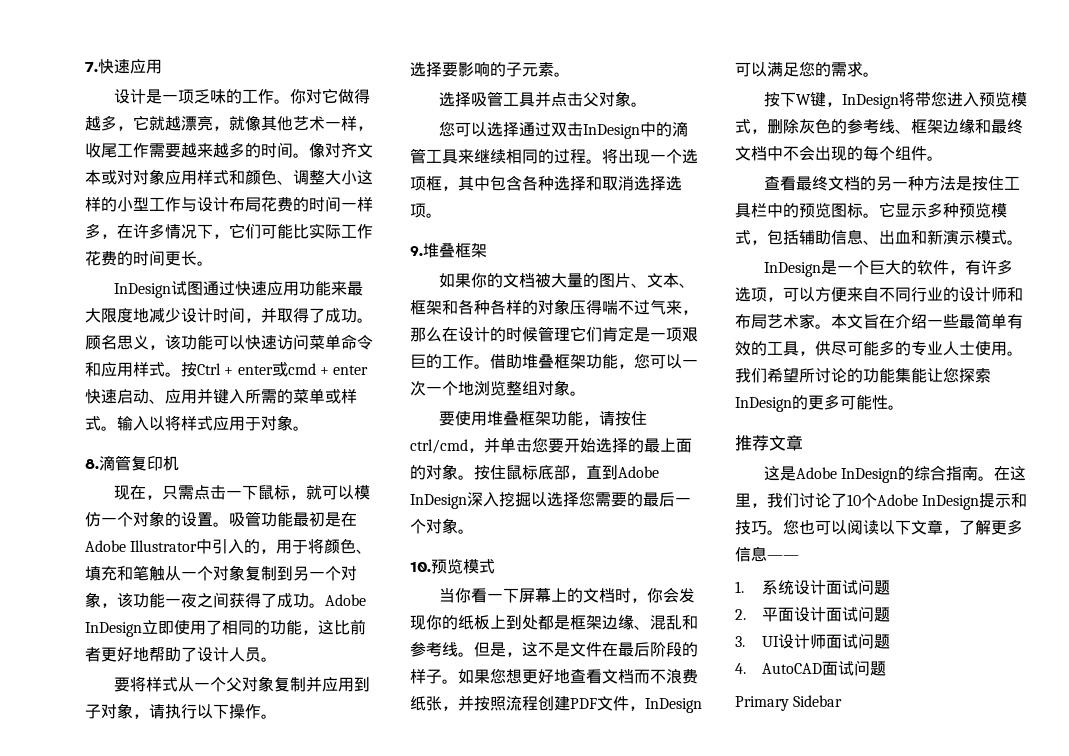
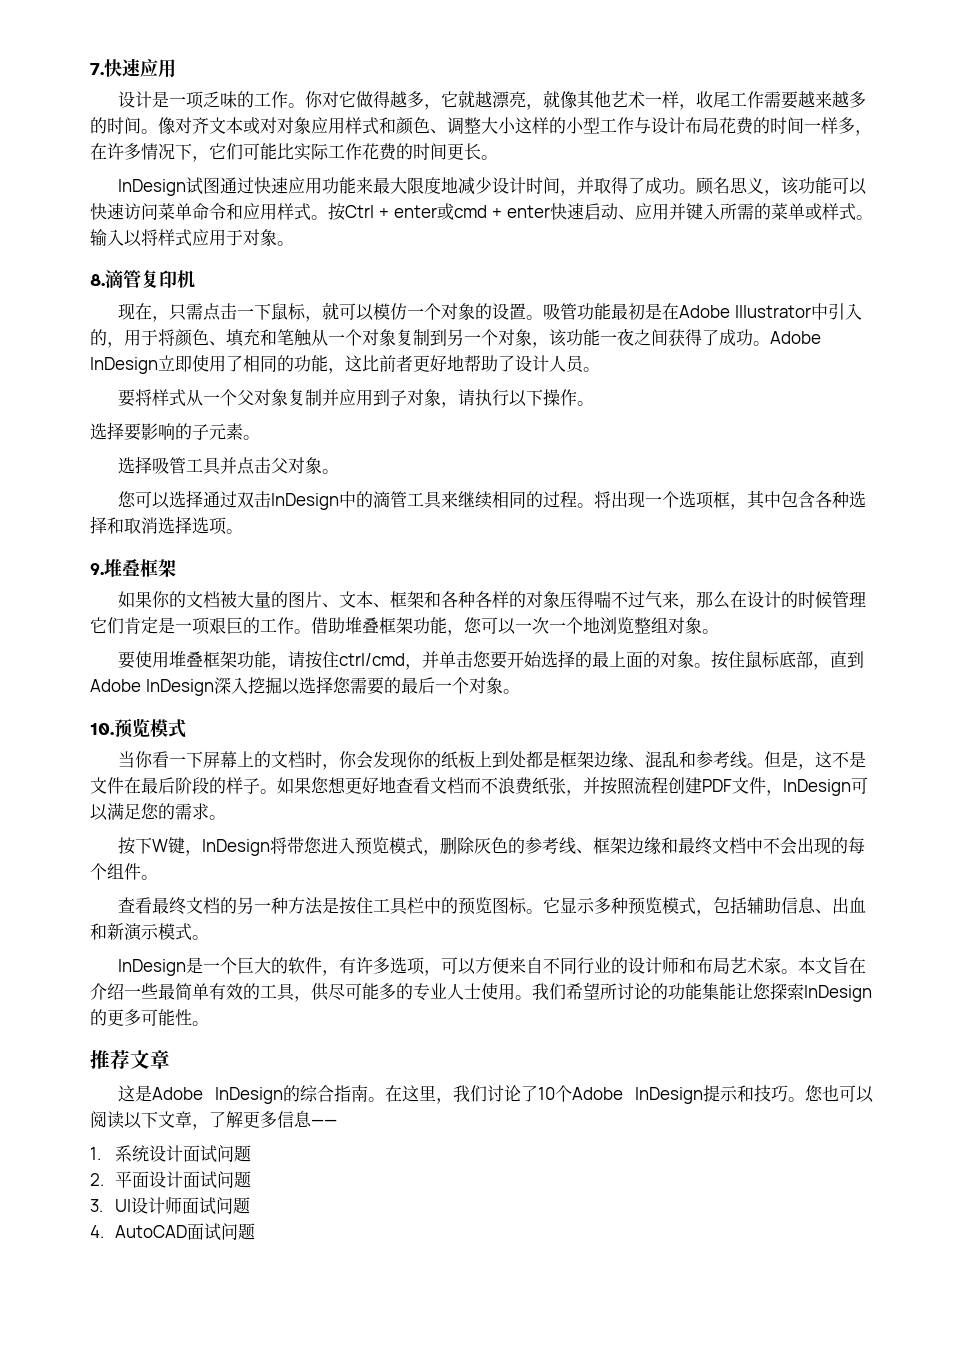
[735,695,843,711] // Primary Sidebar -> (256, 1231) none

